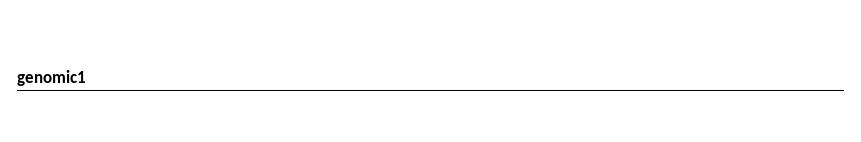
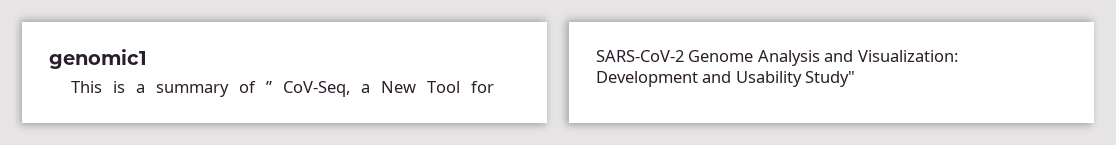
(86, 78) none -> [70,81,494,97] [596,50,958,66] [596,71,856,87] // This is a summary of ” CoV-Seq, a New Tool for SARS-CoV-2 Genome Analysis and Visualization: Development and Usability Study"

